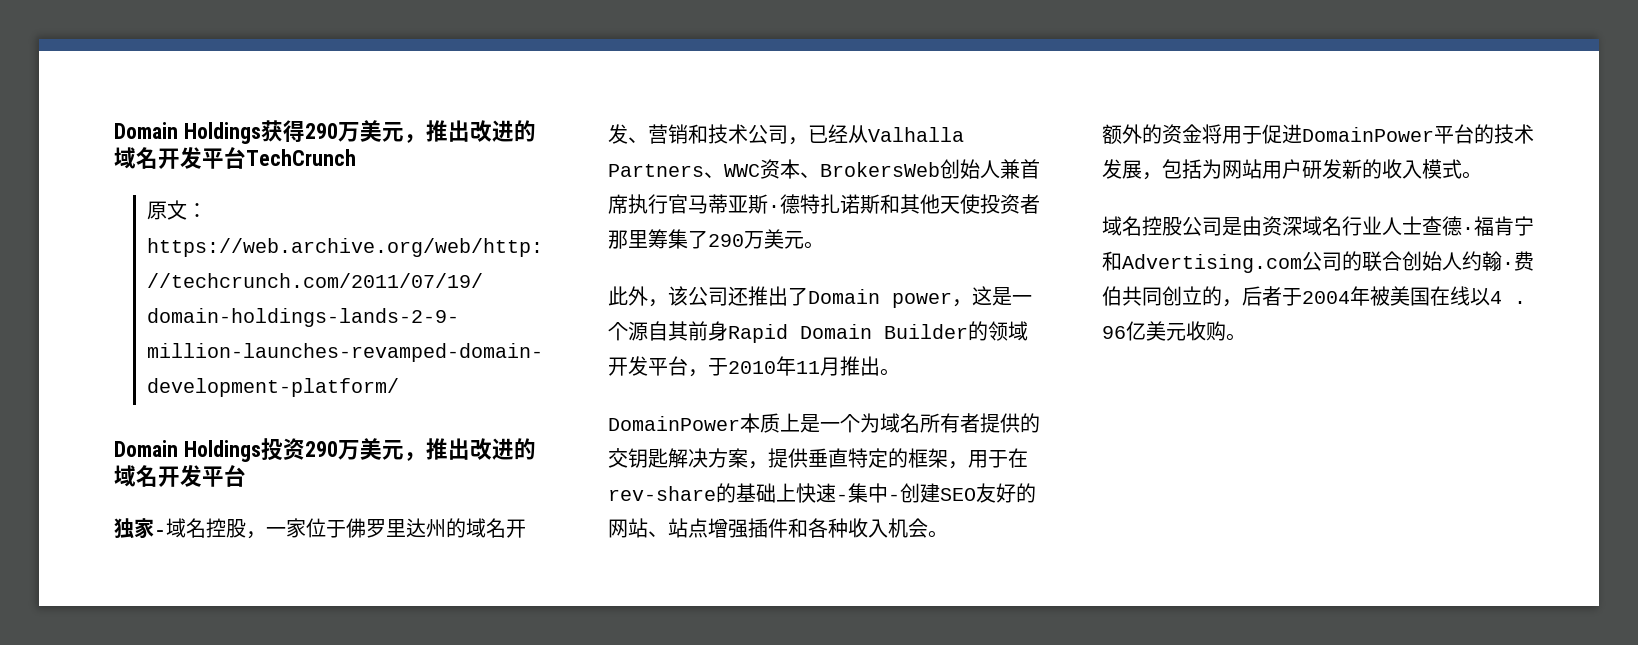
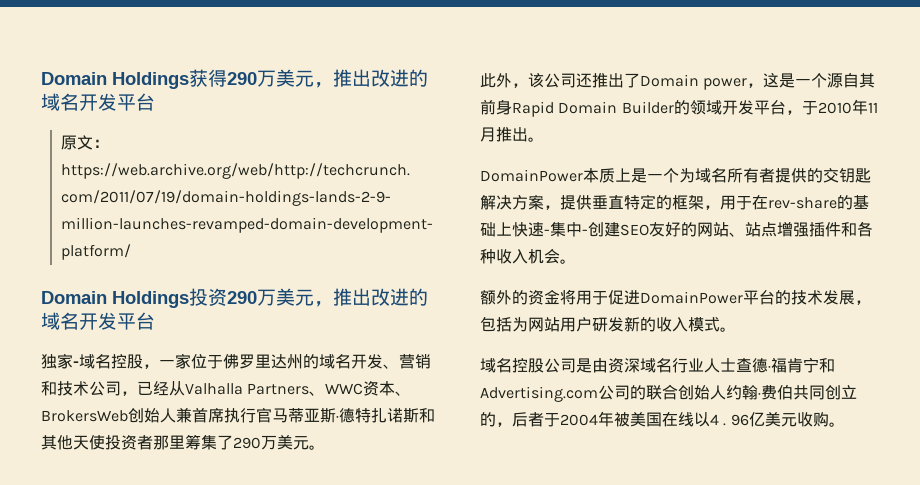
[246,149,356,166] TechCrunch -> (155, 102) none

